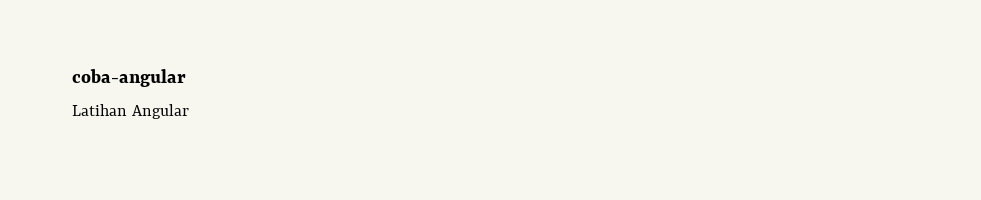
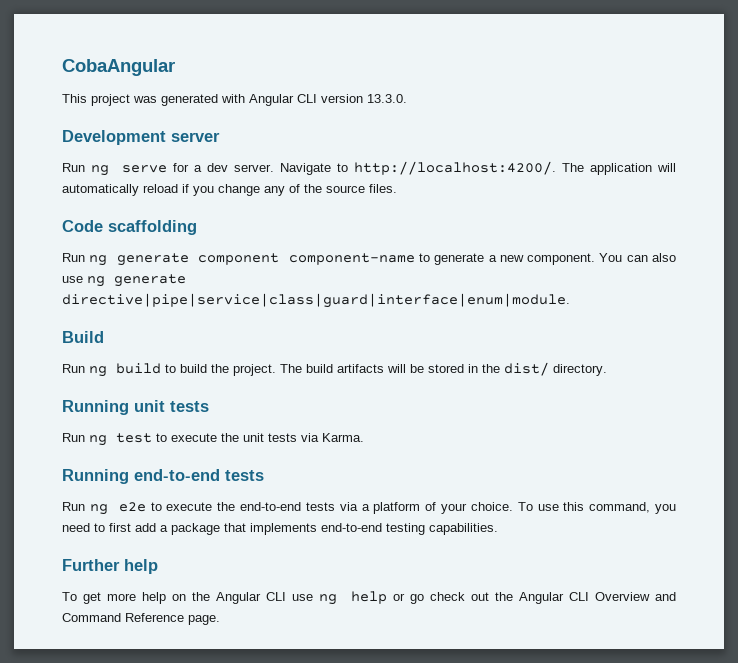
[72,69,186,87] [72,104,189,119] coba-angular // Latihan Angular -> [62,59,175,76] [62,94,407,106] [62,130,220,145] [62,161,676,176] [62,184,397,196] [62,220,197,235] [62,253,677,266] [62,274,186,287] [62,293,570,308] [62,331,104,343] [62,362,607,377] [62,400,209,415] [62,433,364,446] [62,469,264,484] [62,502,677,515] [62,523,498,535] [62,559,158,574] [62,591,677,605] [62,613,220,625] CobaAngular // This project was generated with Angular CLI version 13.3.0. // Development server // Run ng serve for a dev server. Navigate to http://localhost:4200/. The application will automatically reload if you change any of the source files. // Code scaffolding // Run ng generate component component-name to generate a new component. You can also use ng generate directive|pipe|service|class|guard|interface|enum|module. // Build // Run ng build to build the project. The build artifacts will be stored in the dist/ directory. // Running unit tests // Run ng test to execute the unit tests via Karma. // Running end-to-end tests // Run ng e2e to execute the end-to-end tests via a platform of your choice. To use this command, you need to first add a package that implements end-to-end testing capabilities. // Further help // To get more help on the Angular CLI use ng help or go check out the Angular CLI Overview and Command Reference page.

